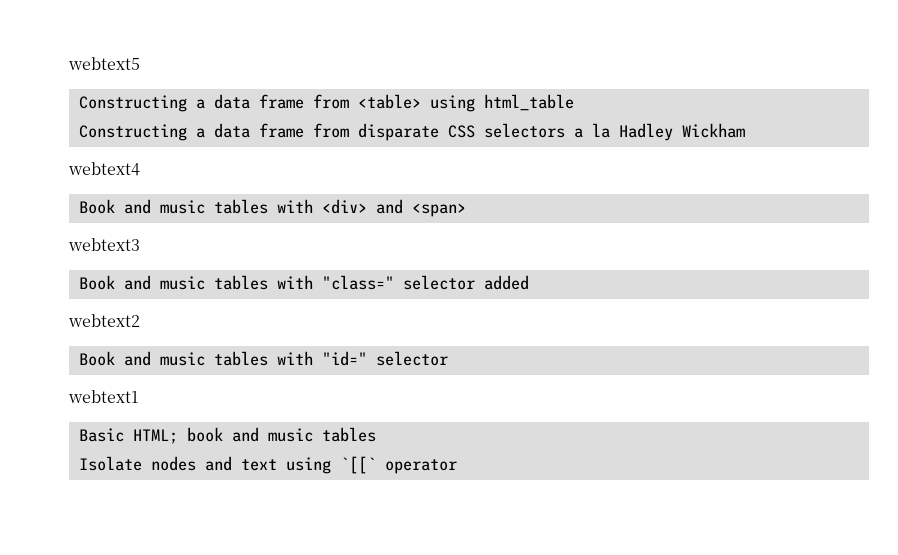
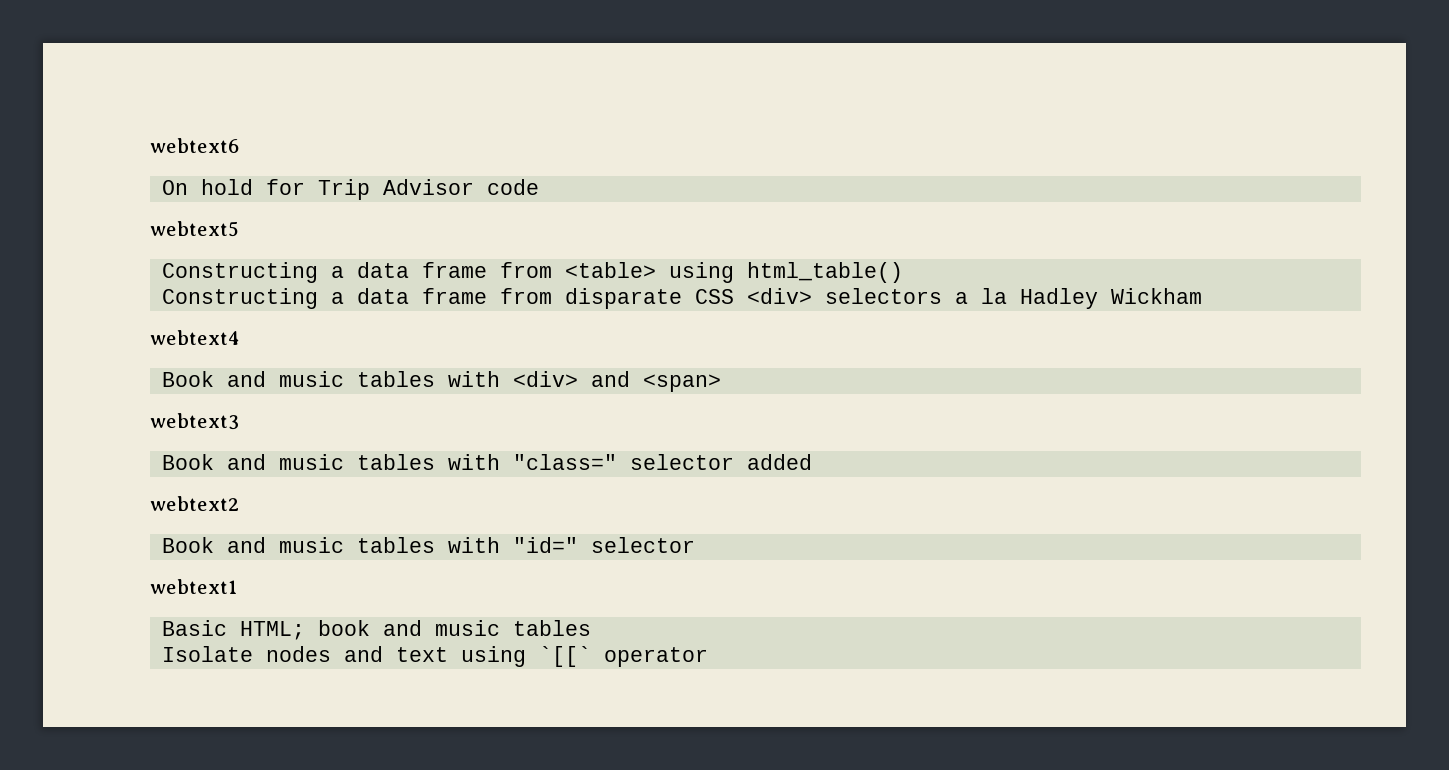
(68, 63) none -> [150,138,239,153] [162,179,540,200] webtext6 // On hold for Trip Advisor code //
[483,94,574,111] html_table -> [747,262,904,283] html_table()
(475, 131) none -> [747,288,813,304] <div>

